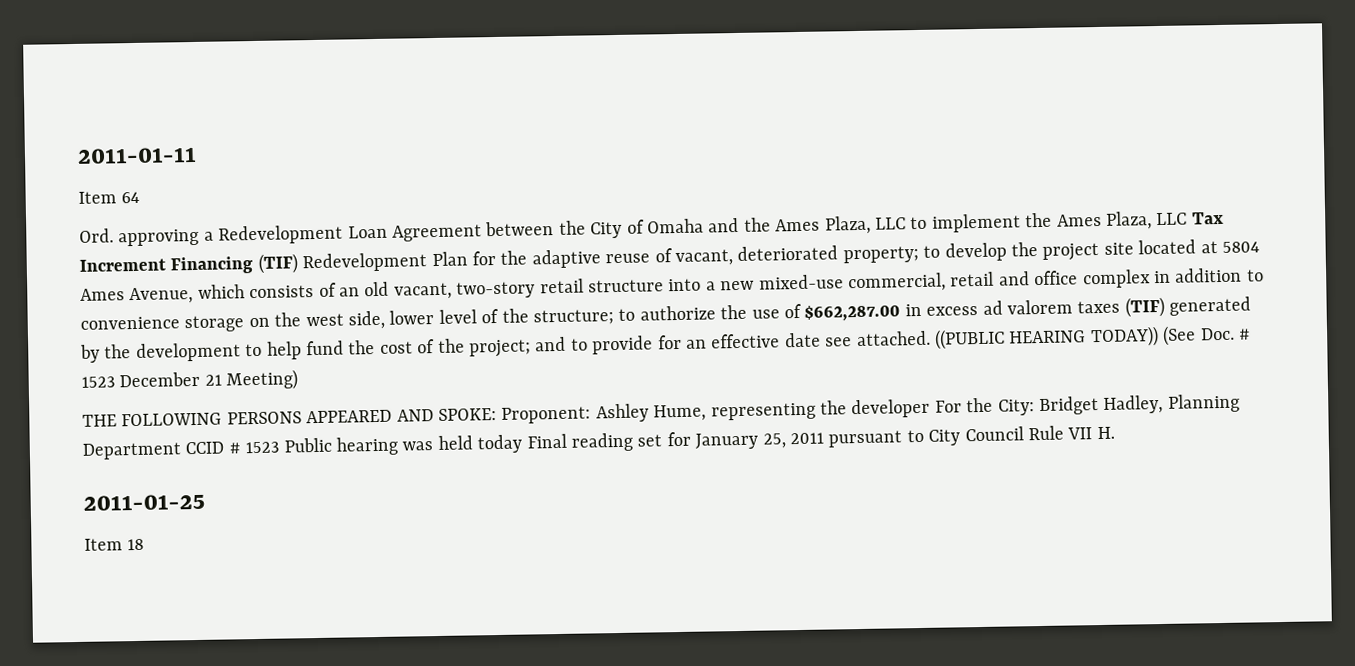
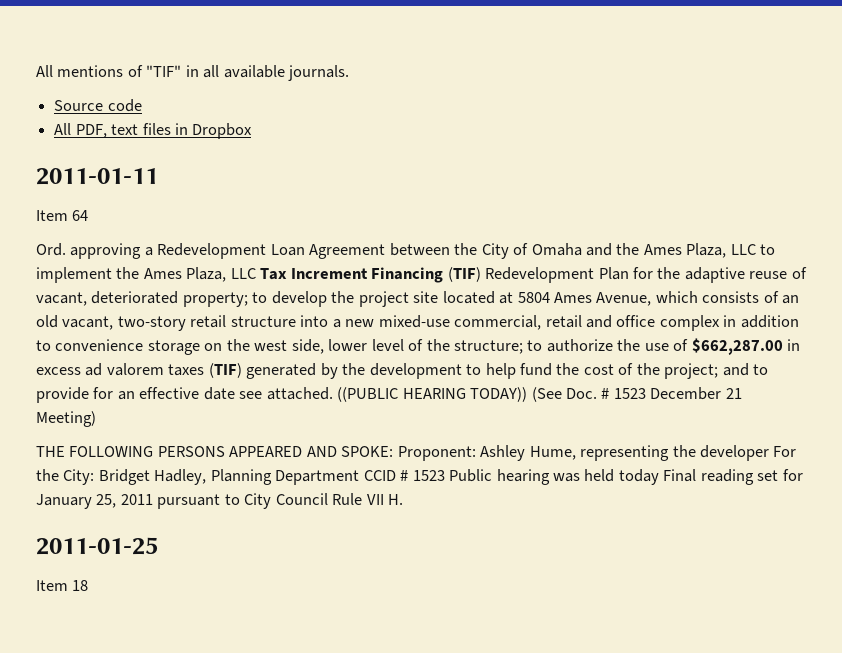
(77, 155) none -> [36,65,350,81] [54,99,142,112] [54,123,253,139] All mentions of "TIF" in all available journals. // Source code // All PDF, text files in Dropbox //

